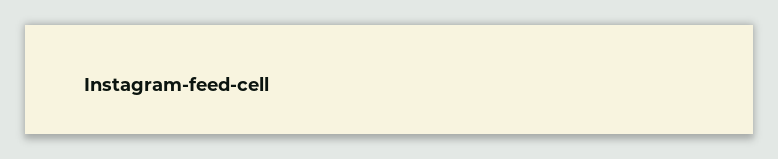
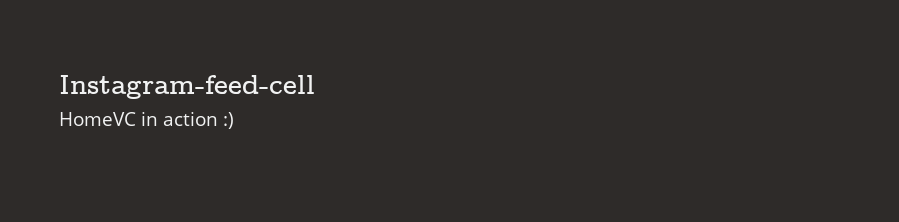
(269, 86) none -> [59,111,234,129] // HomeVC in action :)

